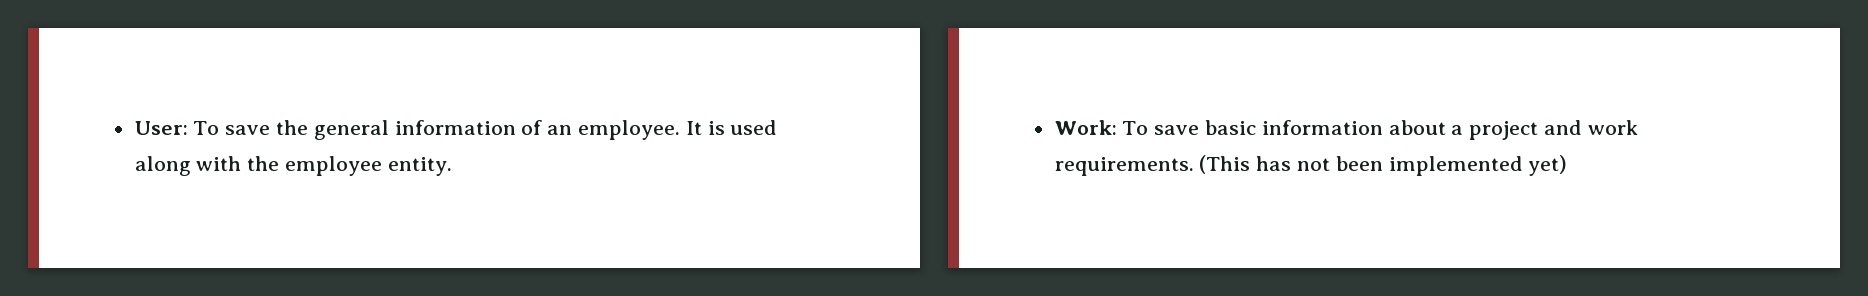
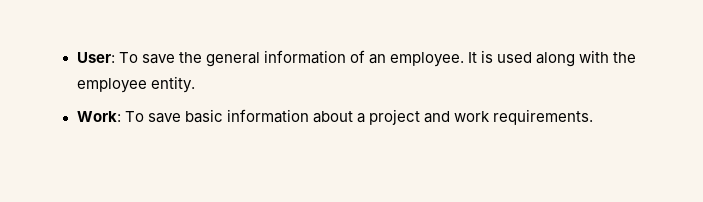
[1199,155,1568,176] (This has not been implemented yet) -> (593, 117) none

